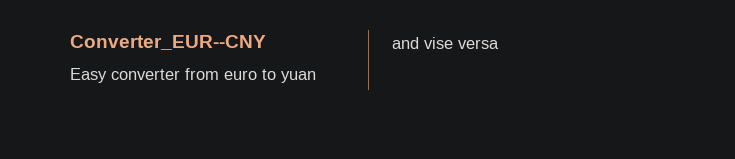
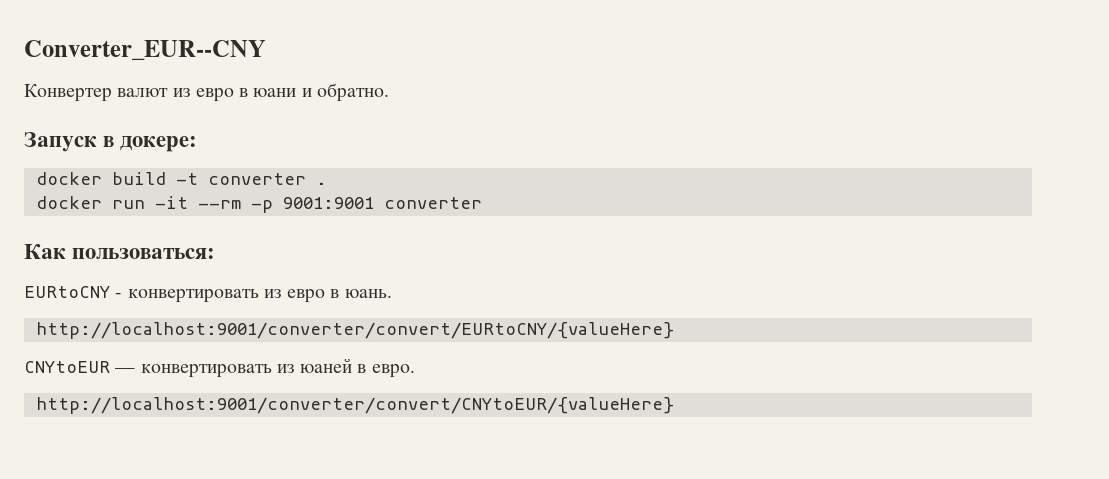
[70,68,316,83] [392,37,499,49] Easy converter from euro to yuan and vise versa -> [24,83,389,102] [24,132,198,152] [35,172,327,185] [35,196,482,213] [24,244,216,259] [24,286,392,303] [35,322,674,339] [24,358,415,378] [35,397,674,414] Конвертер валют из евро в юани и обратно. // Запуск в докере: // docker build -t converter . // docker run -it --rm -p 9001:9001 converter // Как пользоваться: // EURtoCNY - конвертировать из евро в юань. // http://localhost:9001/converter/convert/EURtoCNY/{valueHere} // CNYtoEUR — конвертировать из юаней в евро. // http://localhost:9001/converter/convert/CNYtoEUR/{valueHere}

